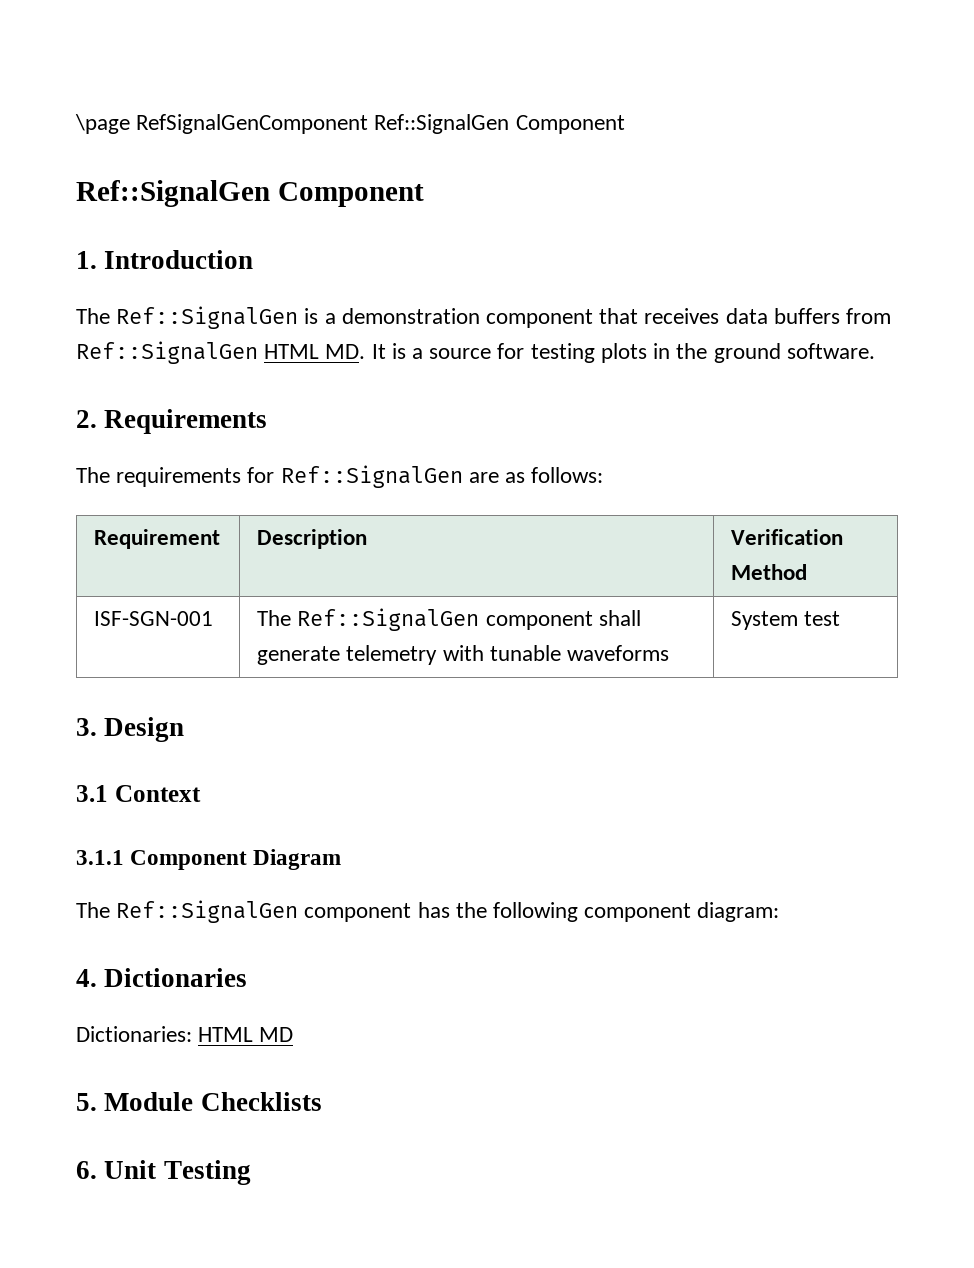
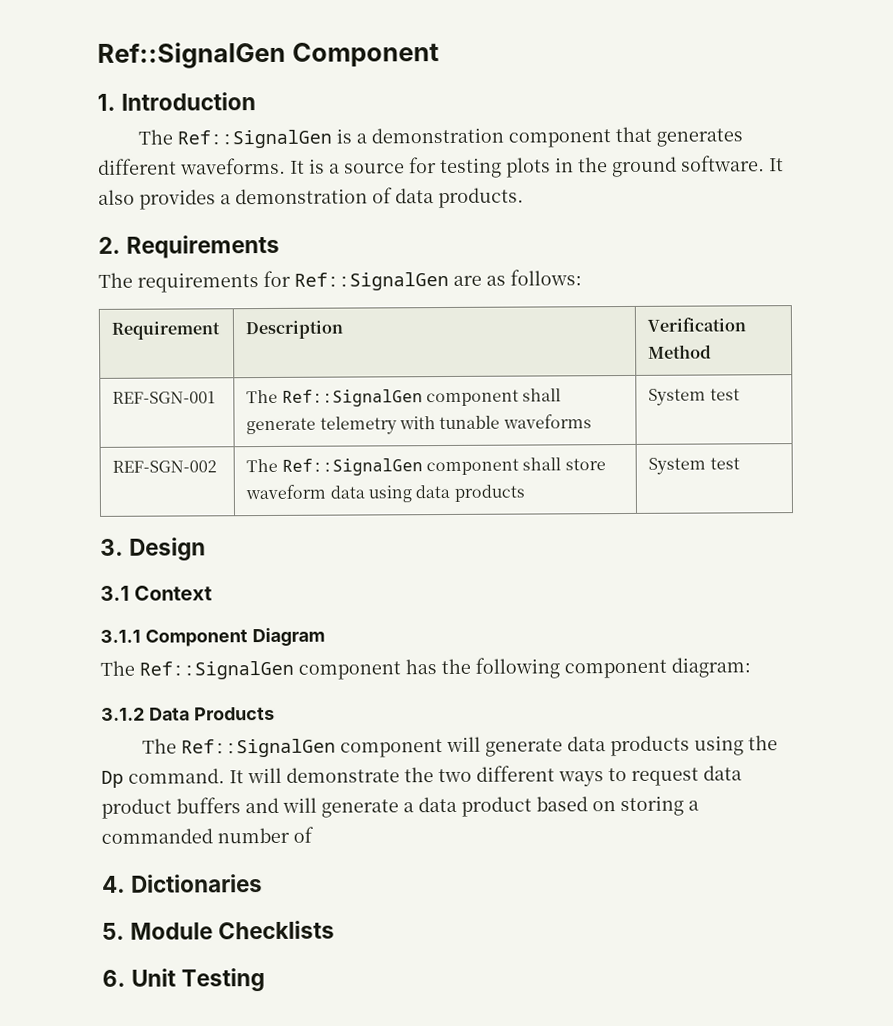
[75,114,625,134] \page RefSignalGenComponent Ref::SignalGen Component // -> (97, 55) none
[644,308,892,324] [76,341,366,364] receives data buffers from Ref::SignalGen HTML MD. -> [656,128,744,147] [98,157,286,175] generates different waveforms.
(875, 351) none -> [769,158,784,172] [98,187,524,210] It also provides a demonstration of data products.
[94,611,214,626] ISF-SGN-001 -> [112,391,217,404] REF-SGN-001
(841, 618) none -> [112,460,218,473] [246,457,606,476] [245,484,525,503] [648,457,740,475] // REF-SGN-002 | The Ref::SignalGen component shall store waveform data using data products | System test
(780, 912) none -> [101,706,275,721] [142,735,779,758] [101,765,742,788] [101,795,699,819] [101,826,314,844] // 3.1.2 Data Products // The Ref::SignalGen component will generate data products using the Dp command. It will demonstrate the two different ways to request data product buffers and will generate a data product based on storing a commanded number of
[76,1026,294,1042] // Dictionaries: HTML MD -> (264, 883) none

